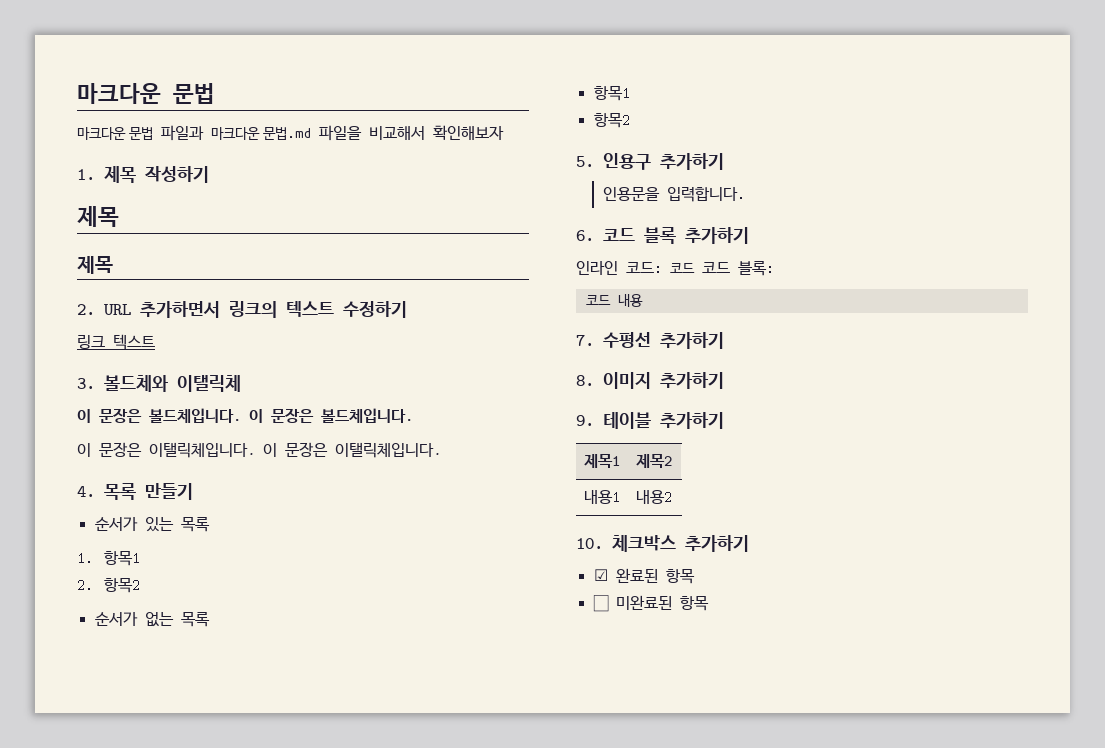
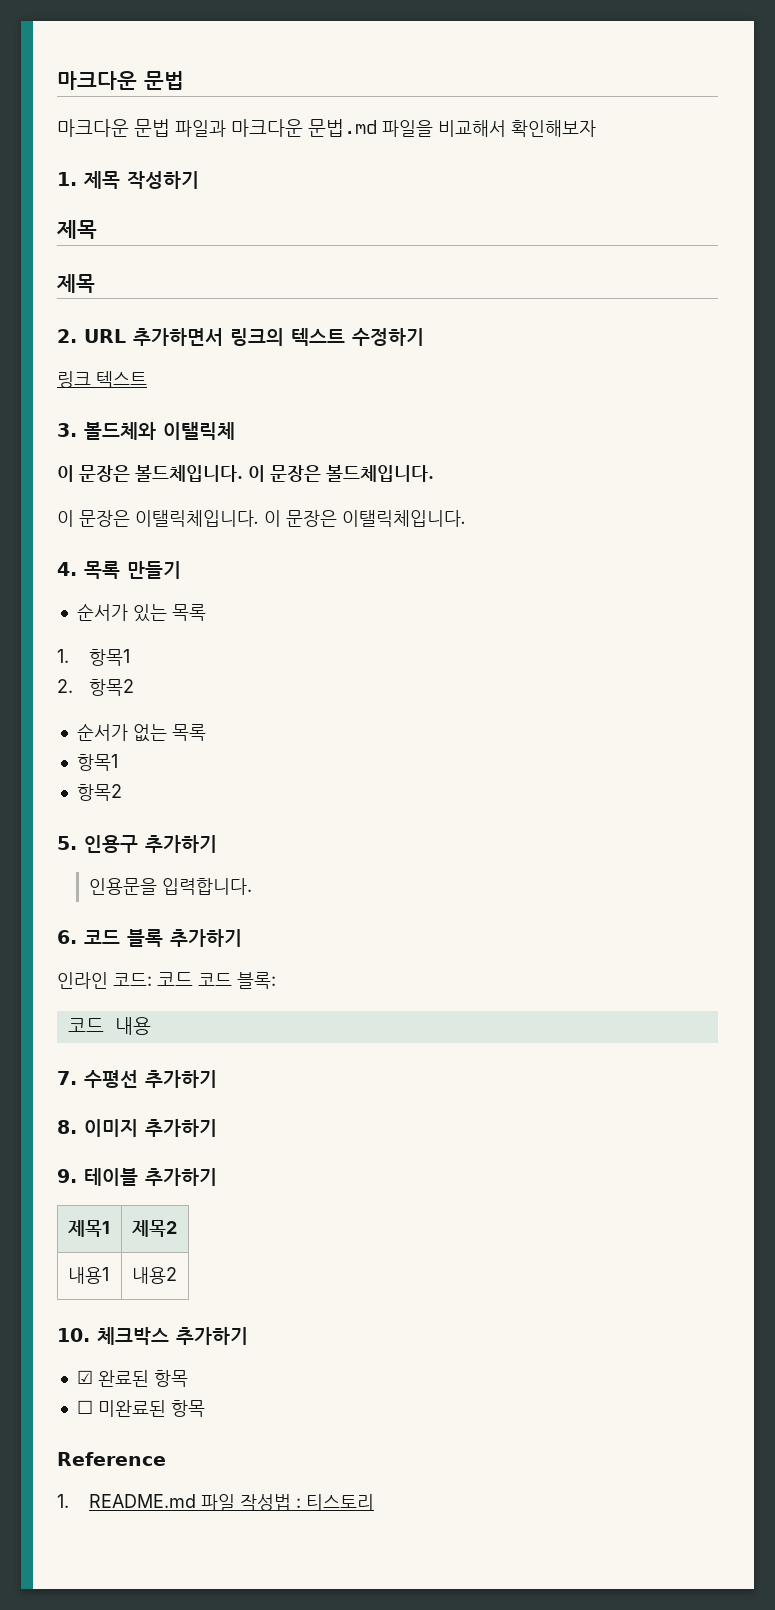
(709, 603) none -> [57,1452,166,1466] [57,1494,375,1511] // Reference // 1. README.md 파일 작성법 : 티스토리

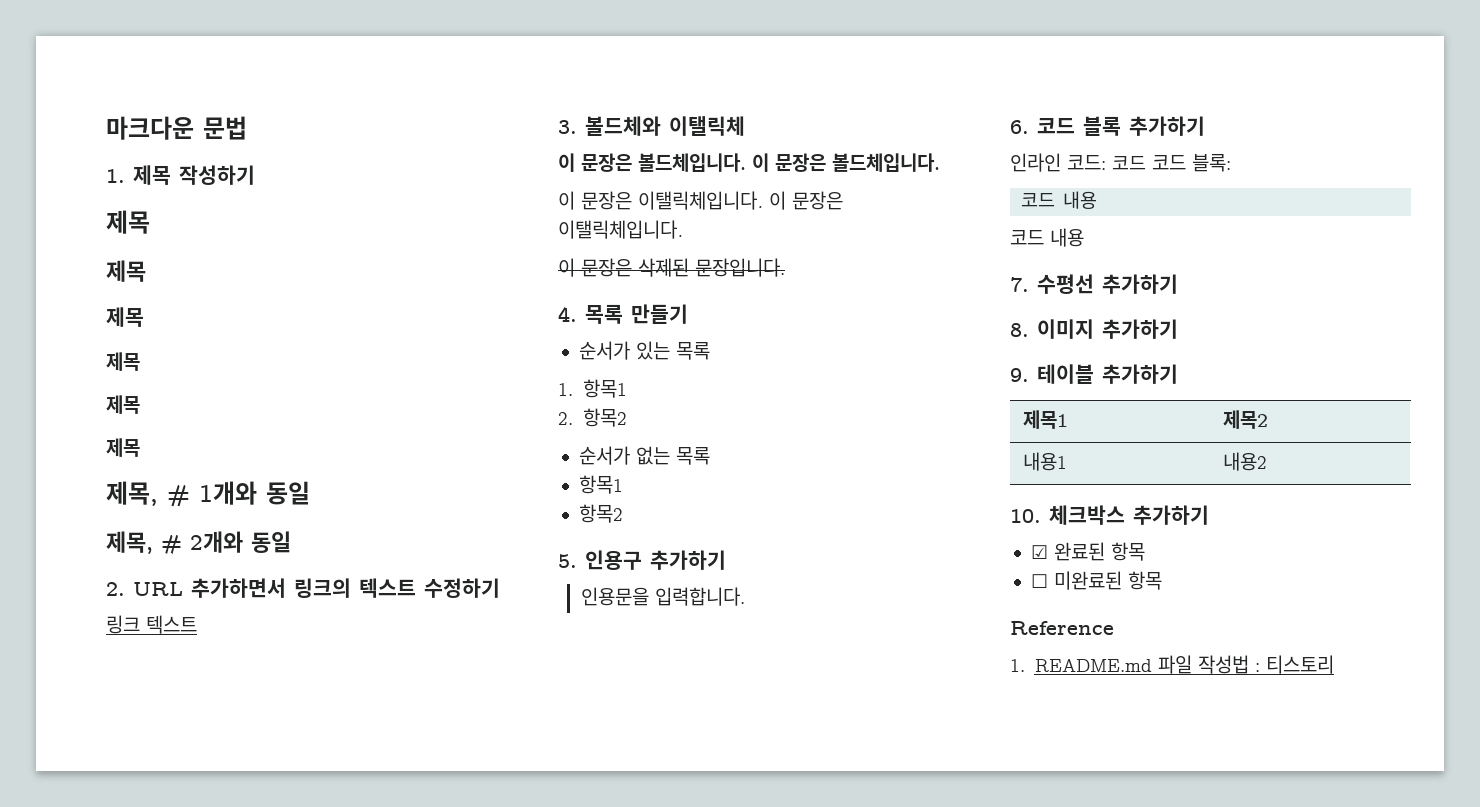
[57,71,184,90] [57,119,597,137] 마크다운 문법 // 마크다운 문법 파일과 마크다운 문법.md 파일을 비교해서 확인해보자 -> [106,116,247,140] 마크다운 문법
(95, 283) none -> [106,307,144,327] [106,352,140,371] [106,395,140,414] [106,438,140,457] [106,481,310,507] [106,531,291,555] // 제목 // 제목 // 제목 // 제목 // 제목, # 1개와 동일 // 제목, # 2개와 동일
(466, 518) none -> [558,258,785,277] // 이 문장은 삭제된 문장입니다.
(151, 1026) none -> [1010,228,1084,247] // 코드 내용

